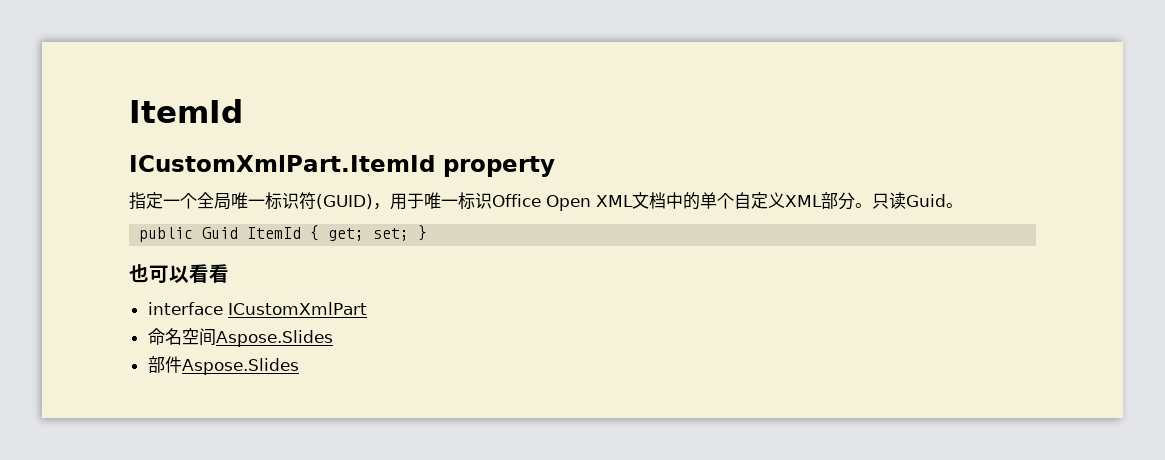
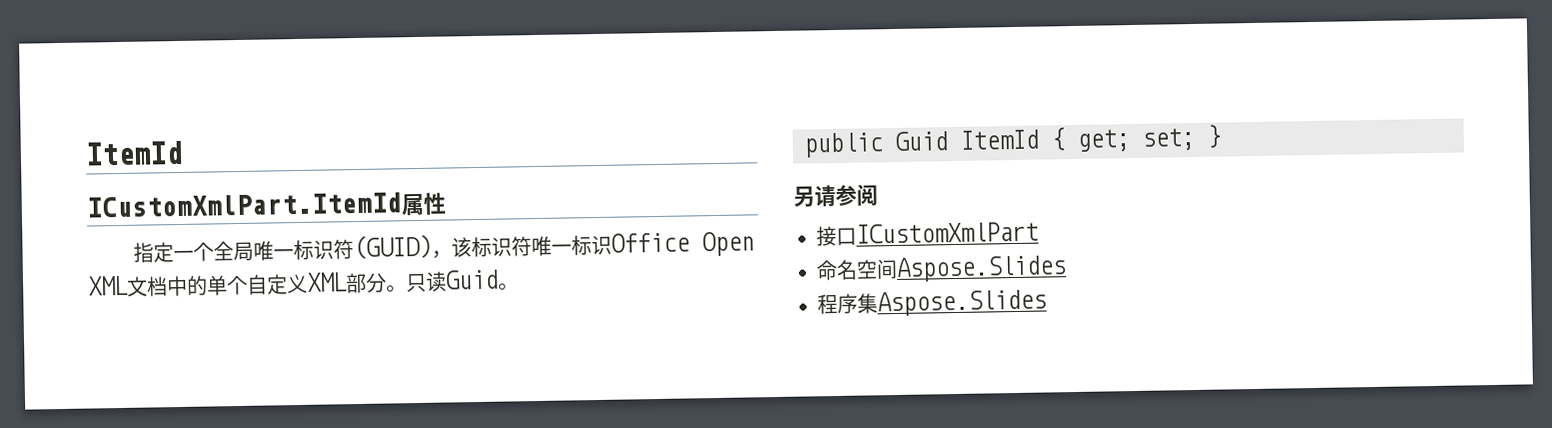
[442,156,555,177] property -> [401,192,446,216] 属性
[390,193,424,210] 用于 -> [450,236,532,258] 该标识符
[129,264,229,283] [147,302,223,315] 也可以看看 // interface -> [793,184,878,208] [816,225,857,247] 另请参阅 // 接口
[147,356,182,373] 部件 -> [817,293,878,315] 程序集

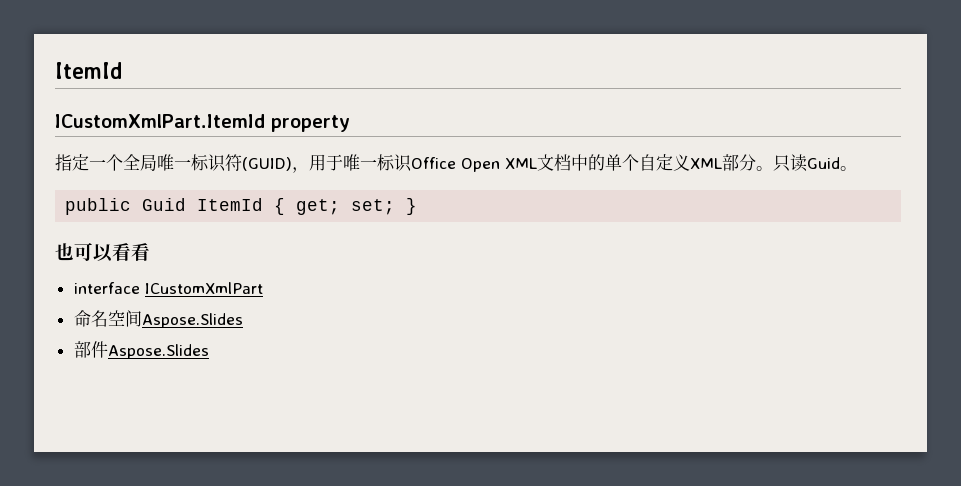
[401,192,446,216] 属性 -> [271,115,350,132] property
[450,236,532,258] 该标识符 -> [309,154,343,171] 用于
[793,184,878,208] [816,225,857,247] 另请参阅 // 接口 -> [55,242,150,262] [73,282,140,294] 也可以看看 // interface
[817,293,878,315] 程序集 -> [73,341,108,358] 部件

